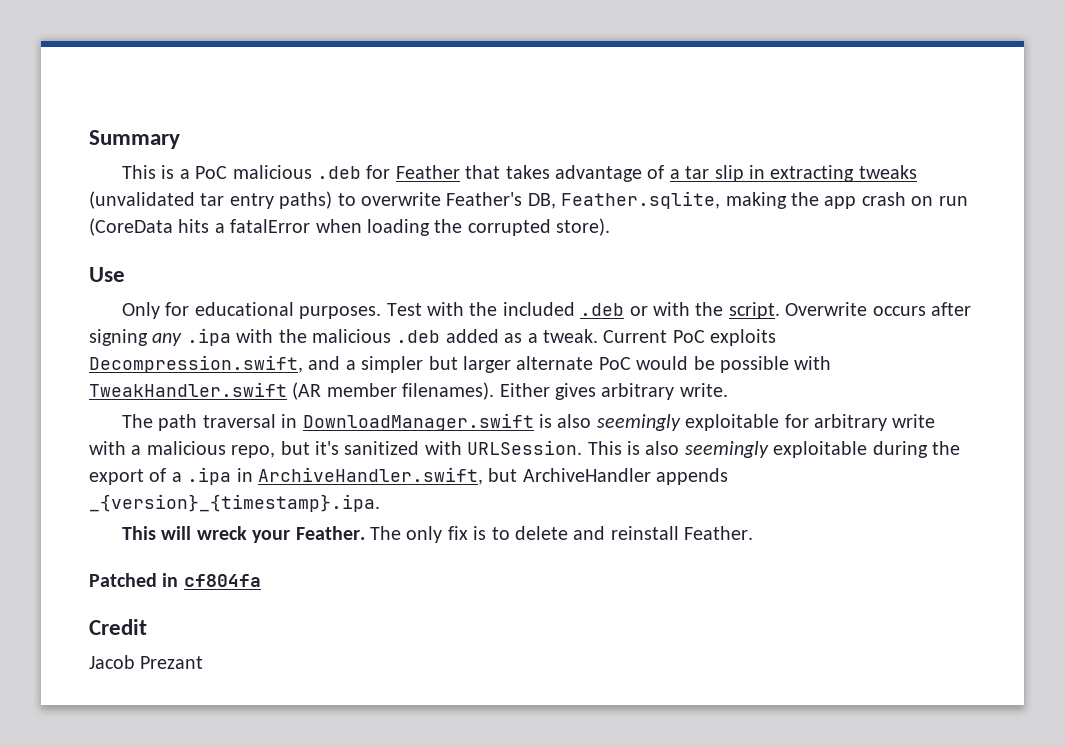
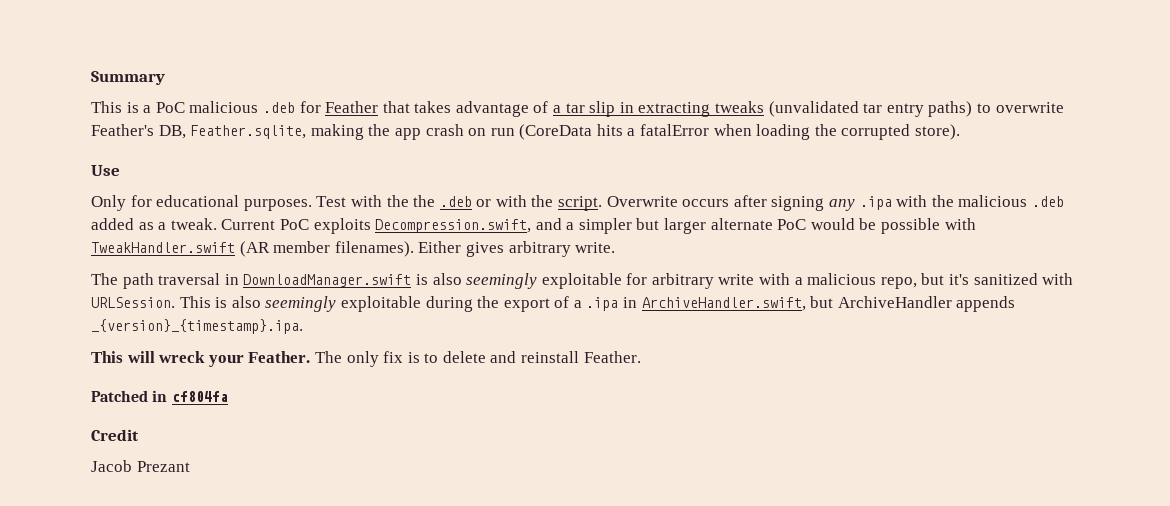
[502,302,575,316] included -> [413,195,436,207] the

